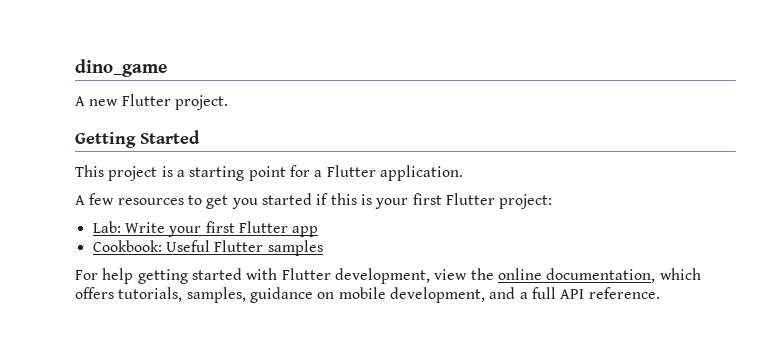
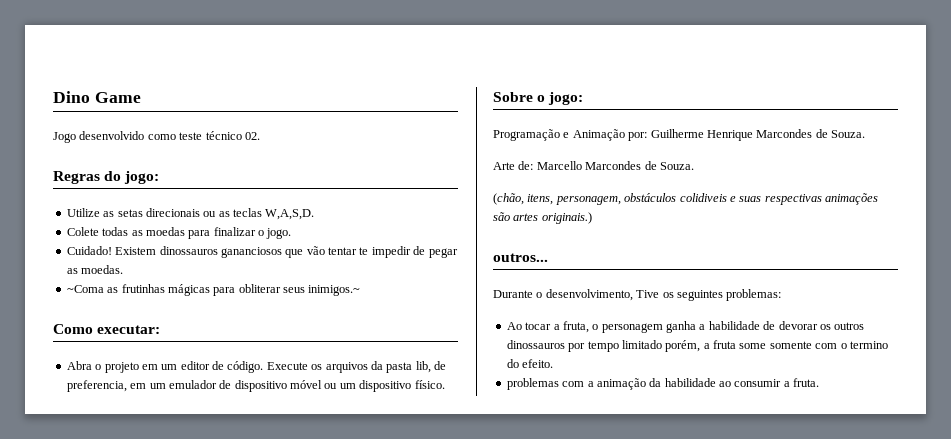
[75,59,167,77] [75,94,228,110] [75,130,200,148] [75,165,463,181] [75,193,553,209] [92,221,319,237] [92,240,323,256] [75,268,701,284] [75,287,660,303] dino_game // A new Flutter project. // Getting Started // This project is a starting point for a Flutter application. // A few resources to get you started if this is your first Flutter project: // Lab: Write your first Flutter app // Cookbook: Useful Flutter samples // For help getting started with Flutter development, view the online documentation, which offers tutorials, samples, guidance on mobile development, and a full API reference. -> [53,91,141,103] [53,131,260,143] [53,171,160,184] [66,208,315,220] [66,227,292,239] [66,246,458,258] [66,265,124,274] [66,284,361,296] [53,324,161,334] [66,361,446,373] [66,380,445,392] [493,92,584,105] [493,129,865,141] [493,161,694,170] [493,193,878,205] [493,212,592,224] [493,253,548,262] [493,289,782,301] [506,321,865,333] [506,340,888,352] [506,359,554,368] [506,378,820,390] Dino Game // Jogo desenvolvido como teste técnico 02. // Regras do jogo: // Utilize as setas direcionais ou as teclas W,A,S,D. // Colete todas as moedas para finalizar o jogo. // Cuidado! Existem dinossauros gananciosos que vão tentar te impedir de pegar as moedas. // ~Coma as frutinhas mágicas para obliterar seus inimigos.~ // Como executar: // Abra o projeto em um editor de código. Execute os arquivos da pasta lib, de preferencia, em um emulador de dispositivo móvel ou um dispositivo físico. // Sobre o jogo: // Programação e Animação por: Guilherme Henrique Marcondes de Souza. // Arte de: Marcello Marcondes de Souza. // (chão, itens, personagem, obstáculos colidiveis e suas respectivas animações são artes originais.) // outros... // Durante o desenvolvimento, Tive os seguintes problemas: // Ao tocar a fruta, o personagem ganha a habilidade de devorar os outros dinossauros por tempo limitado porém, a fruta some somente com o termino do efeito. // problemas com a animação da habilidade ao consumir a fruta.

